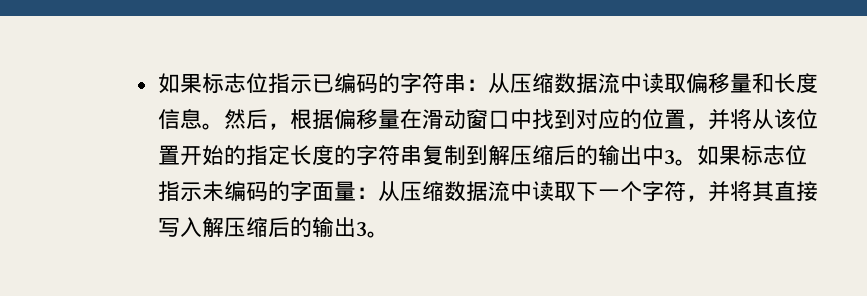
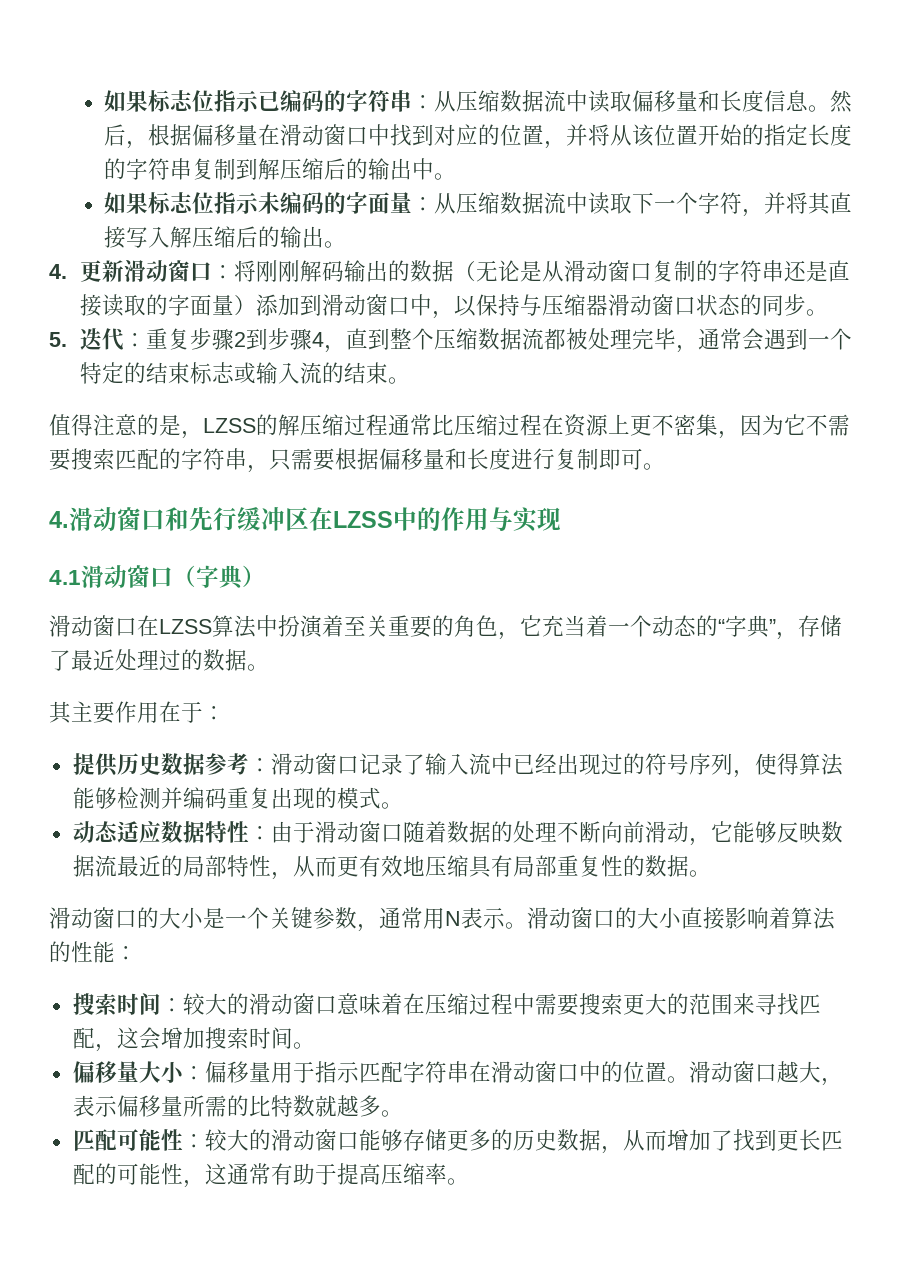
[663,150,697,166] 3。 -> [434,173,457,180] 。 //
[355,222,389,238] 3。 -> [324,241,347,248] [49,260,851,282] [80,294,829,319] [49,328,853,353] [80,362,411,384] [49,414,850,439] [49,448,665,473] [49,507,561,532] [49,565,265,590] [49,615,842,640] [49,649,269,671] [49,701,225,724] [72,753,843,778] [72,787,403,809] [72,821,843,846] [72,855,711,880] [49,907,835,932] [49,941,137,963] [72,993,821,1016] [72,1027,315,1052] [72,1061,843,1086] [72,1095,403,1117] [72,1129,843,1154] [72,1163,469,1188] 。 // 4.更新滑动窗口：将刚刚解码输出的数据（无论是从滑动窗口复制的字符串还是直接读取的字面量）添加到滑动窗口中，以保持与压缩器滑动窗口状态的同步。 // 5.迭代：重复步骤2到步骤4，直到整个压缩数据流都被处理完毕，通常会遇到一个特定的结束标志或输入流的结束。 // 值得注意的是，LZSS的解压缩过程通常比压缩过程在资源上更不密集，因为它不需要搜索匹配的字符串，只需要根据偏移量和长度进行复制即可。 // 4.滑动窗口和先行缓冲区在LZSS中的作用与实现 // 4.1滑动窗口（字典） // 滑动窗口在LZSS算法中扮演着至关重要的角色，它充当着一个动态的“字典”，存储了最近处理过的数据。 // 其主要作用在于： // 提供历史数据参考：滑动窗口记录了输入流中已经出现过的符号序列，使得算法能够检测并编码重复出现的模式。 // 动态适应数据特性：由于滑动窗口随着数据的处理不断向前滑动，它能够反映数据流最近的局部特性，从而更有效地压缩具有局部重复性的数据。 // 滑动窗口的大小是一个关键参数，通常用N表示。滑动窗口的大小直接影响着算法的性能： // 搜索时间：较大的滑动窗口意味着在压缩过程中需要搜索更大的范围来寻找匹配，这会增加搜索时间。 // 偏移量大小：偏移量用于指示匹配字符串在滑动窗口中的位置。滑动窗口越大，表示偏移量所需的比特数就越多。 // 匹配可能性：较大的滑动窗口能够存储更多的历史数据，从而增加了找到更长匹配的可能性，这通常有助于提高压缩率。

